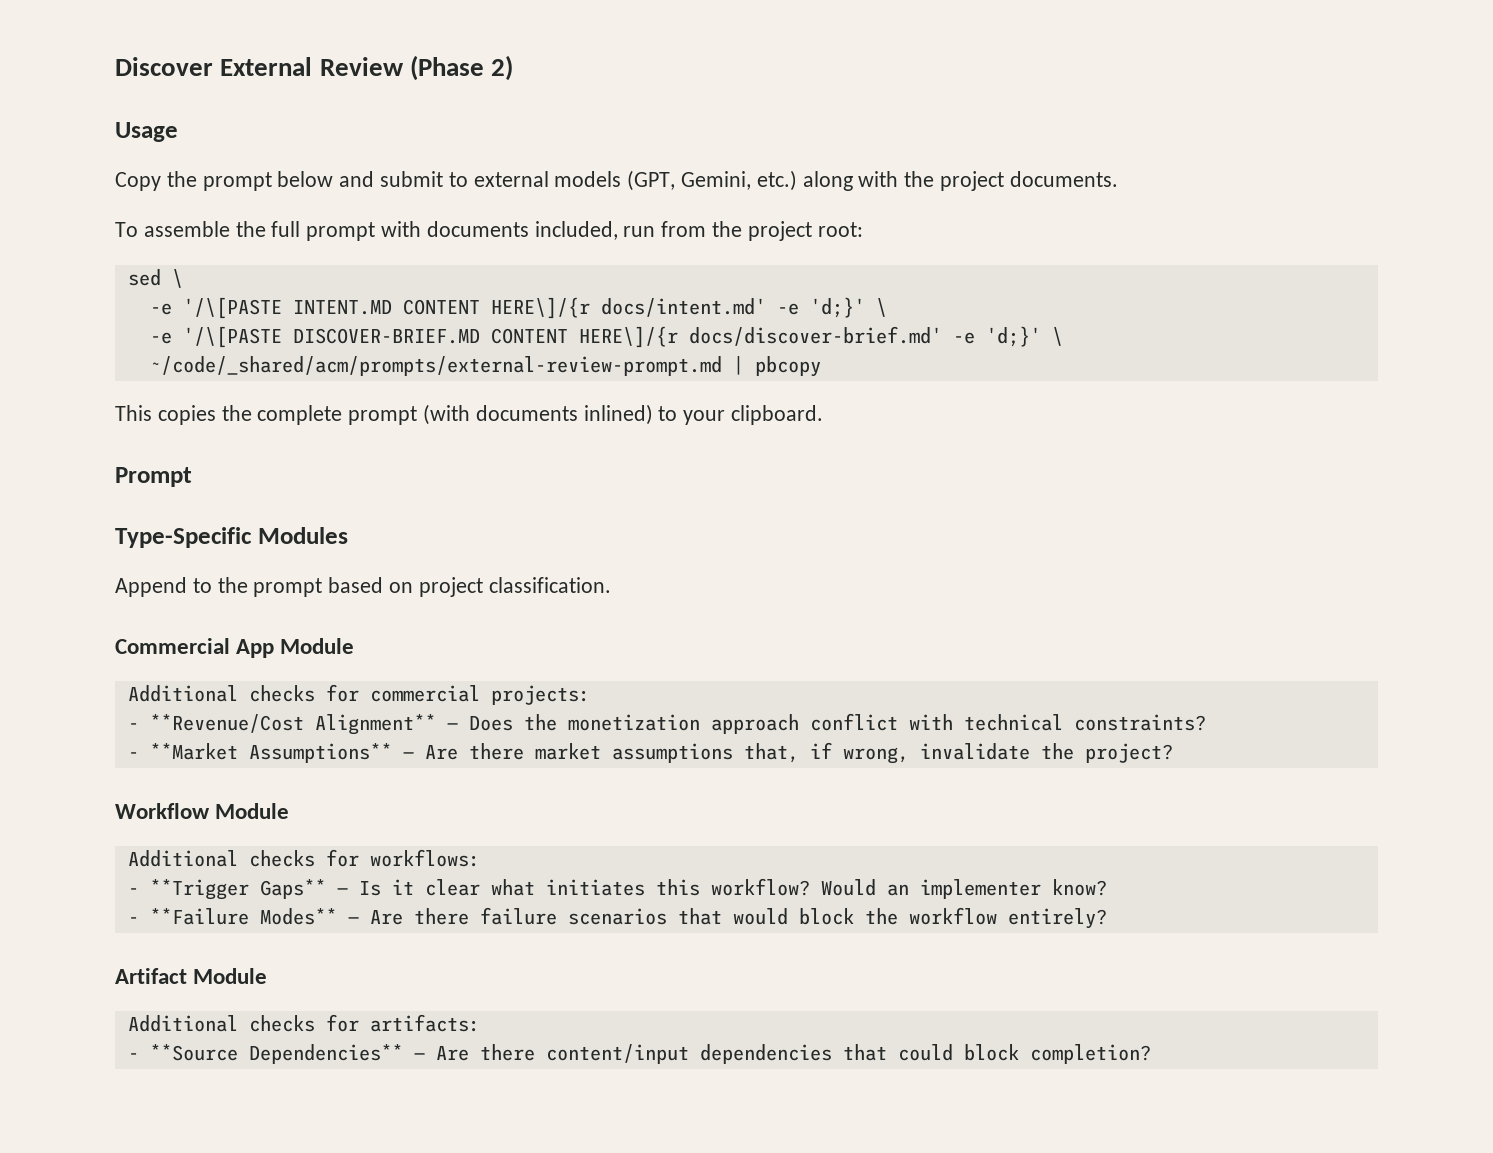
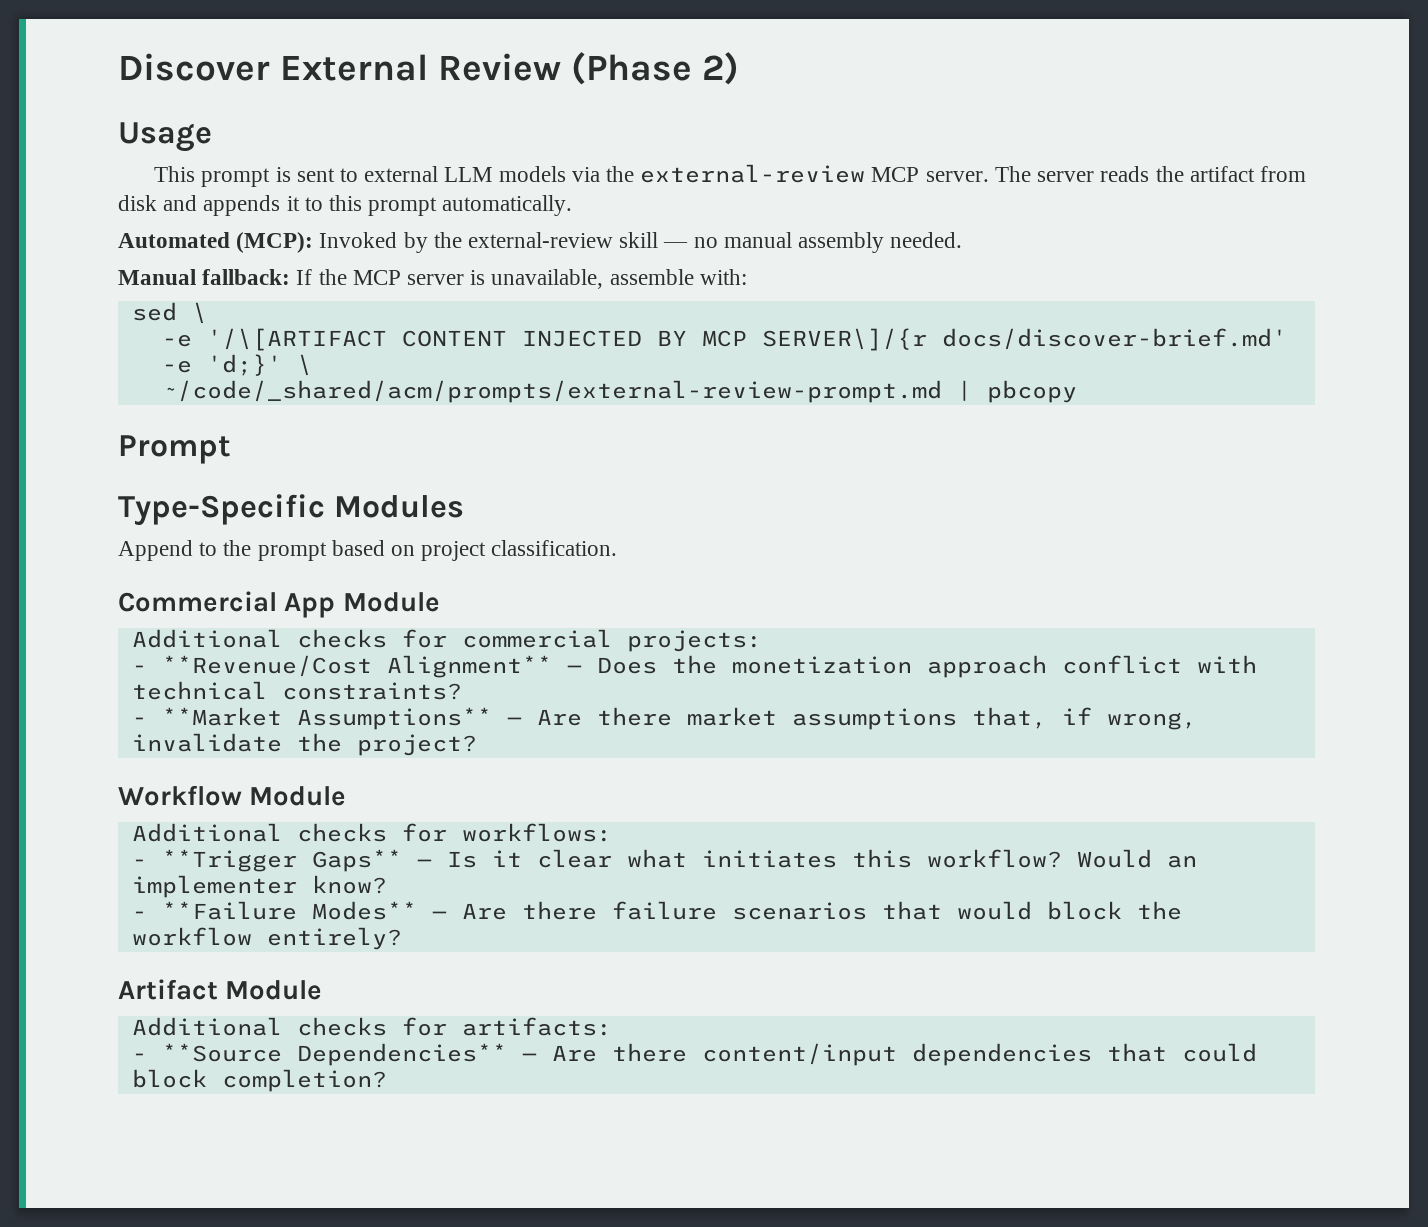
[115,170,1118,191] [115,221,863,241] [127,269,183,288] [149,297,887,319] [149,326,678,348] Copy the prompt below and submit to external models (GPT, Gemini, etc.) along with the project documents. // To assemble the full prompt with documents included, run from the project root: // sed \ // -e '/\[PASTE INTENT.MD CONTENT HERE\]/{r docs/intent.md' -e 'd;}' \ // -e '/\[PASTE DISCOVER-BRIEF.MD CONTENT HERE\]/{r -> [154,164,1306,187] [118,195,573,216] [118,232,963,253] [118,269,747,289] [131,302,207,324] [161,328,927,351] This prompt is sent to external LLM models via the external-review MCP server. The server reads the artifact from disk and appends it to this prompt automatically. // Automated (MCP): Invoked by the external-review skill — no manual assembly needed. // Manual fallback: If the MCP server is unavailable, assemble with: // sed \ // -e '/\[ARTIFACT CONTENT INJECTED BY MCP SERVER\]/{r
[115,404,824,425] // This copies the complete prompt (with documents inlined) to your clipboard. -> (1077, 391) none

